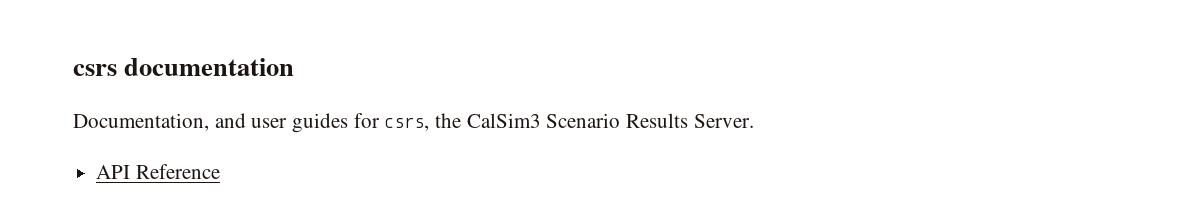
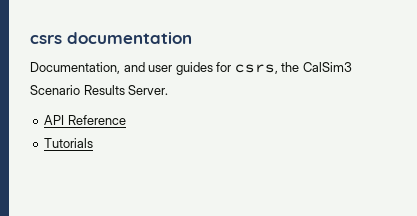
(220, 171) none -> [44,138,94,148] // Tutorials

